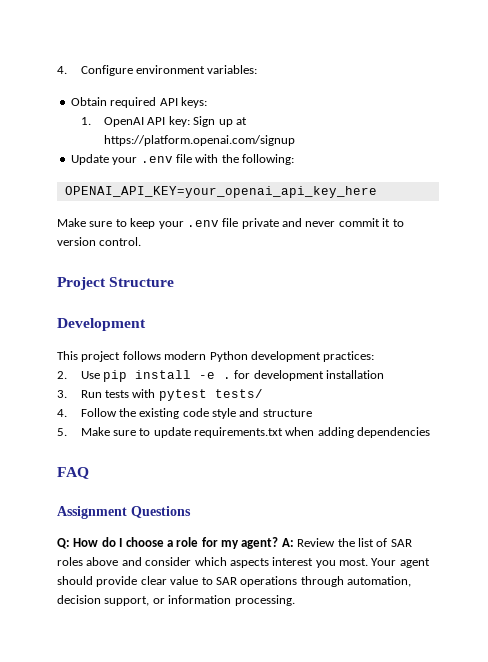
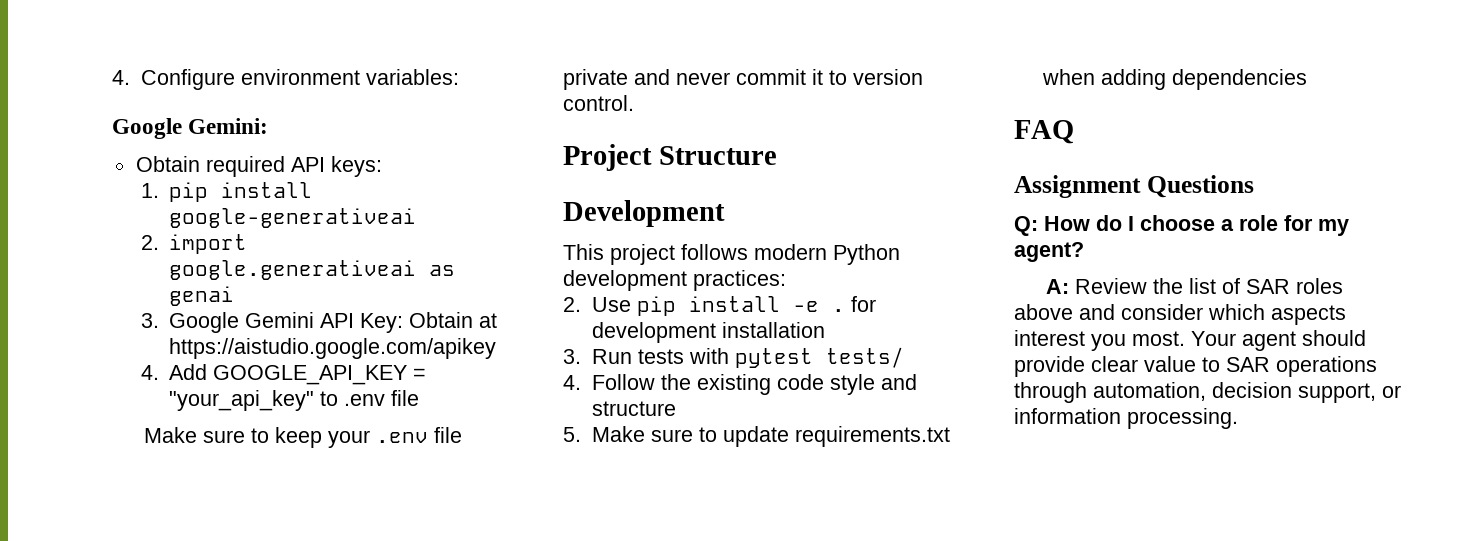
(258, 69) none -> [112,118,269,139] // Google Gemini:
[104,116,247,127] [104,135,296,146] [70,154,294,165] [64,186,377,198] OpenAI API key: Sign up at https://platform.openai.com/signup // Update your .env file with the following: // OPENAI_API_KEY=your_openai_api_key_here -> [169,182,313,202] [169,208,417,228] [140,234,248,254] [169,260,456,280] [169,286,235,306] [140,312,498,333] [169,338,497,359] [140,364,427,385] [169,390,420,411] pip install google-generativeai // 2. import google.generativeai as genai // 3. Google Gemini API Key: Obtain at https://aistudio.google.com/apikey // 4. Add GOOGLE_API_KEY = "your_api_key" to .env file
(279, 543) none -> (1084, 252) //

